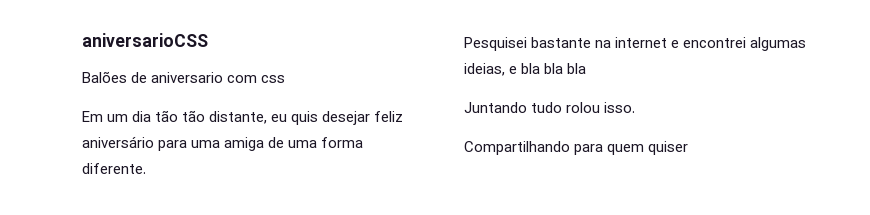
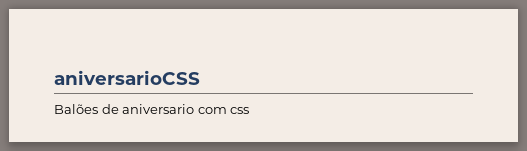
[82,110,404,125] [82,136,364,151] [82,163,146,174] [464,37,807,51] [464,63,587,76] [464,102,636,113] [464,141,689,155] // Em um dia tão tão distante, eu quis desejar feliz aniversário para uma amiga de uma forma diferente. // Pesquisei bastante na internet e encontrei algumas ideias, e bla bla bla // Juntando tudo rolou isso. // Compartilhando para quem quiser -> (250, 110) none

